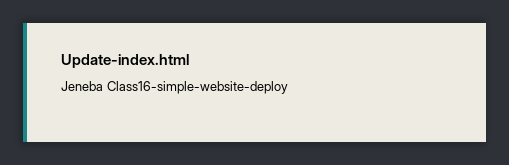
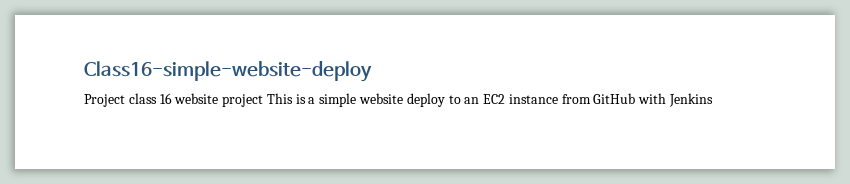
[61,54,189,68] [61,81,288,94] Update-index.html // Jeneba Class16-simple-website-deploy -> [84,61,372,82] [84,93,714,107] Class16-simple-website-deploy // Project class 16 website project This is a simple website deploy to an EC2 instance from GitHub with Jenkins

